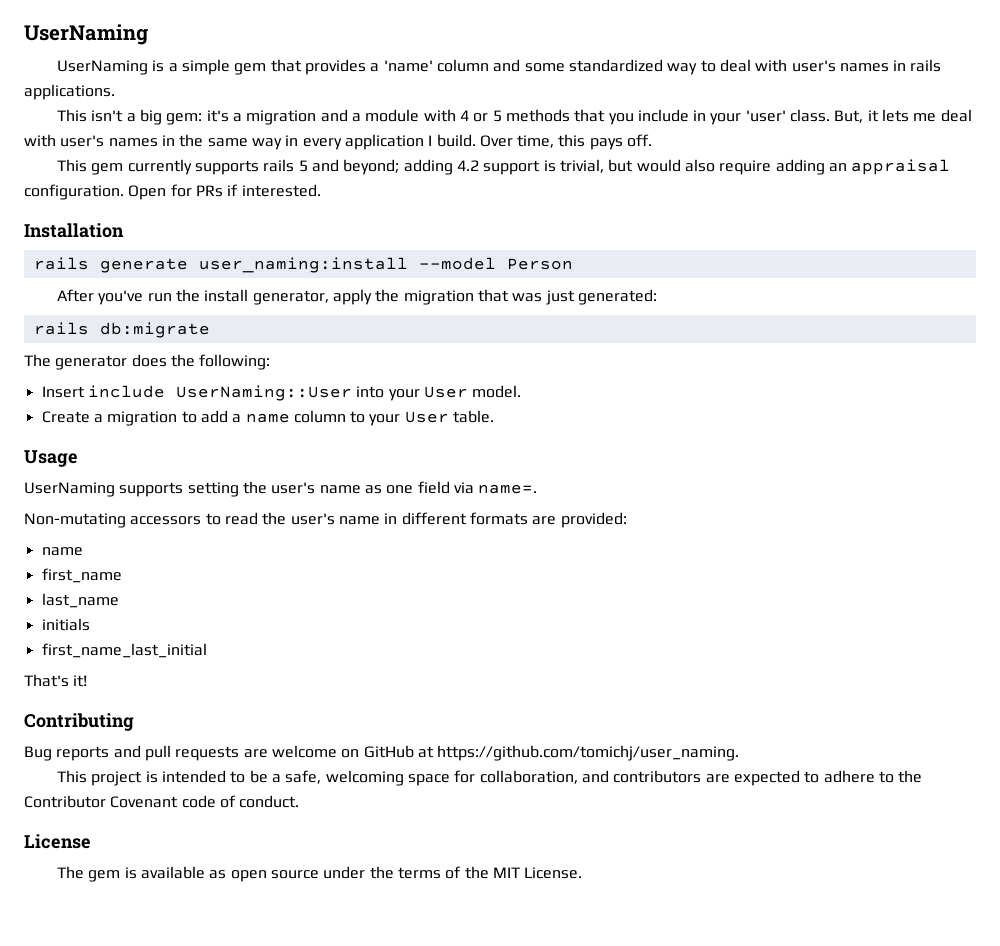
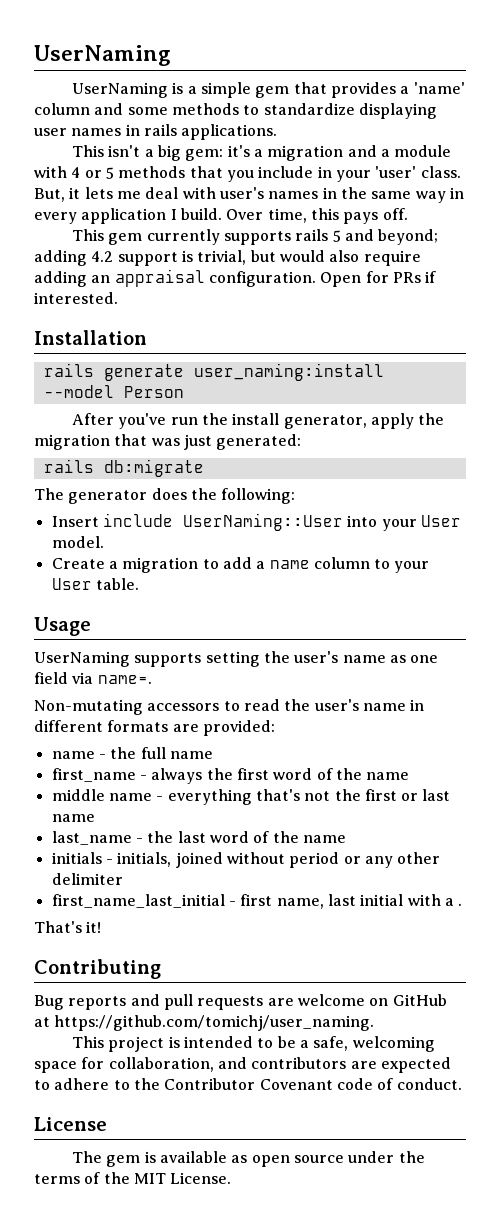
[568,59,836,75] standardized way to deal with user's -> [171,103,437,119] [34,128,67,136] methods to standardize displaying user
[41,568,122,583] [41,593,119,608] [41,618,90,631] [41,643,207,658] // first_name // last_name // initials // first_name_last_initial -> [98,747,213,759] [51,768,410,784] [51,789,451,805] [51,814,95,822] [51,831,346,845] [51,852,441,868] [51,873,123,885] [51,894,463,909] - the full name // first_name - always the first word of the name // middle name - everything that's not the first or last name // last_name - the last word of the name // initials - initials, joined without period or any other delimiter // first_name_last_initial - first name, last initial with a .

